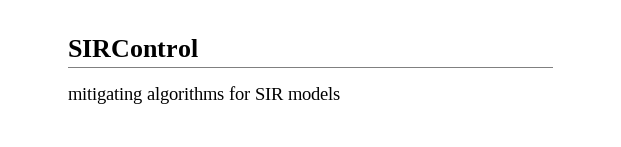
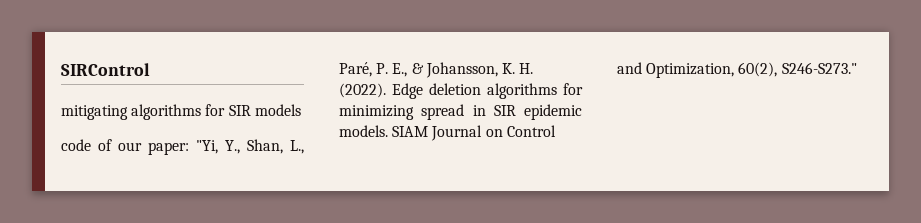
(340, 93) none -> [61,139,304,155] [339,62,534,78] [339,83,583,99] [339,104,582,120] [339,125,556,141] [617,62,857,78] // code of our paper: "Yi, Y., Shan, L., Paré, P. E., & Johansson, K. H. (2022). Edge deletion algorithms for minimizing spread in SIR epidemic models. SIAM Journal on Control and Optimization, 60(2), S246-S273."

